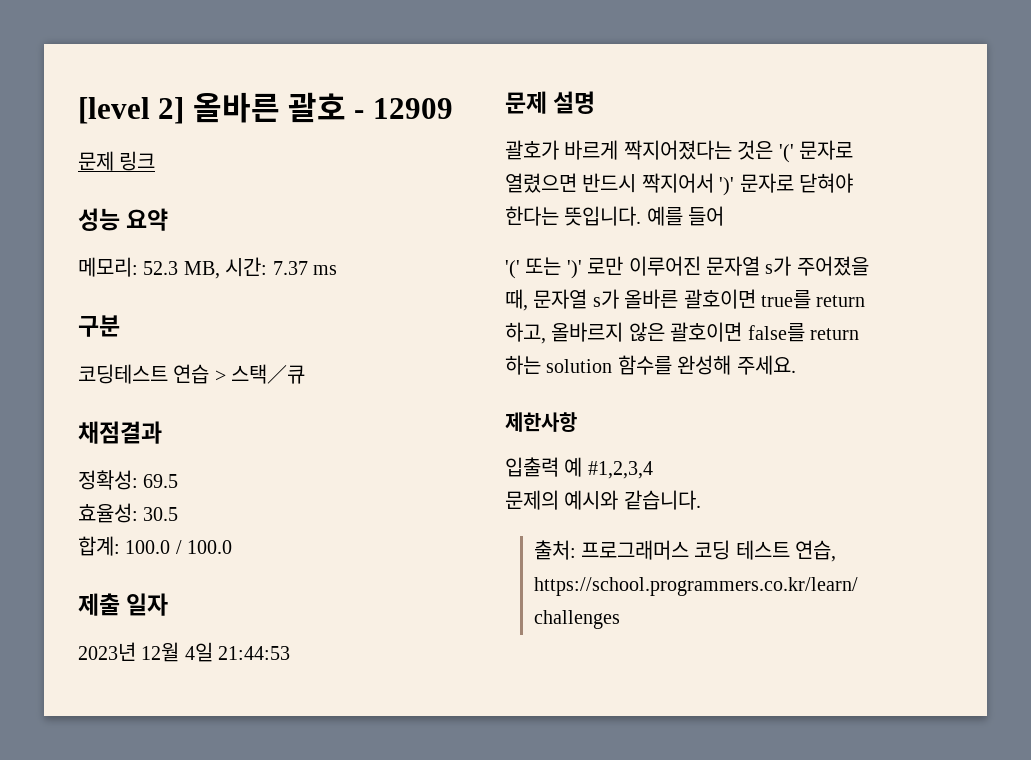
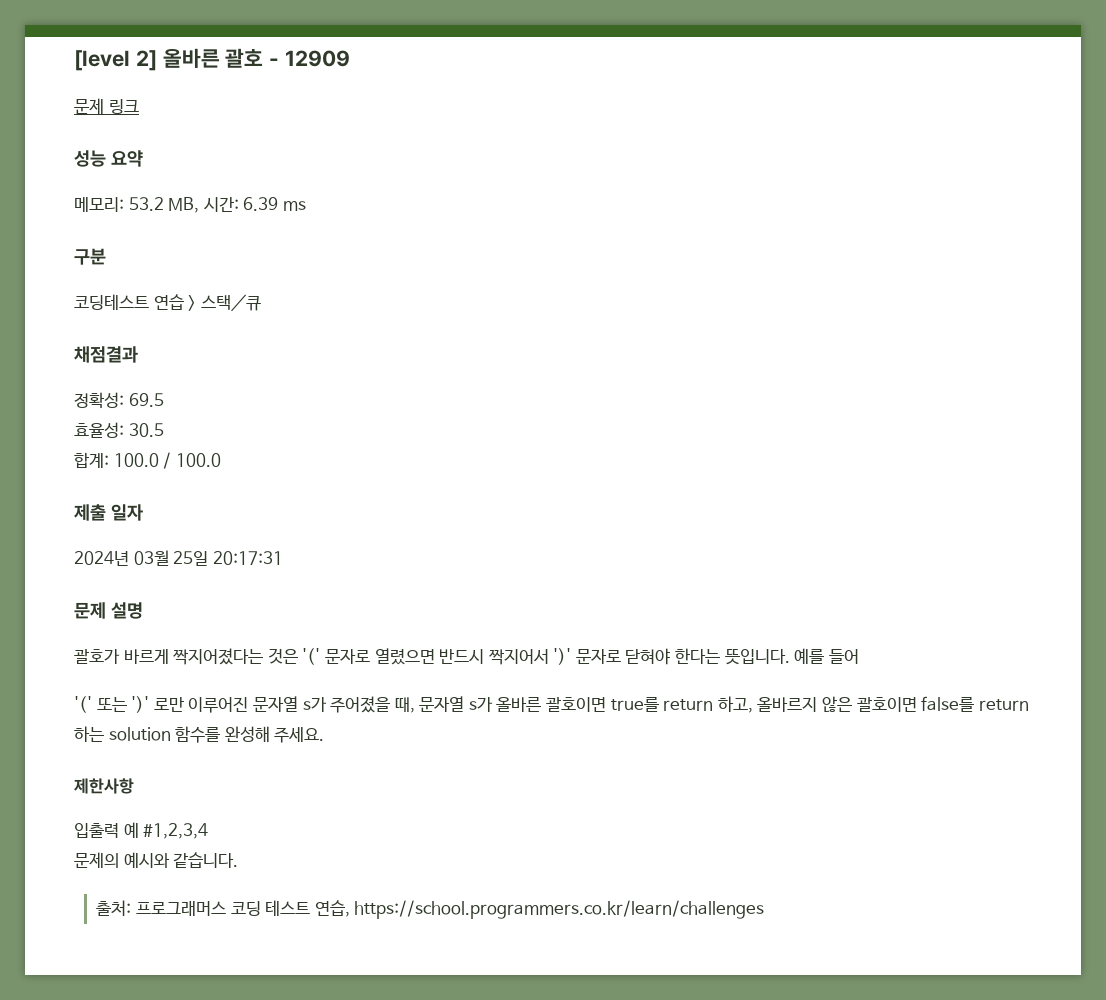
[143,261,179,275] 52.3 -> [128,197,164,211] 53.2
[272,261,308,275] 7.37 -> [243,197,279,211] 6.39
[78,642,291,662] 2023년 12월 4일 21:44:53 -> [74,550,283,566] 2024년 03월 25일 20:17:31

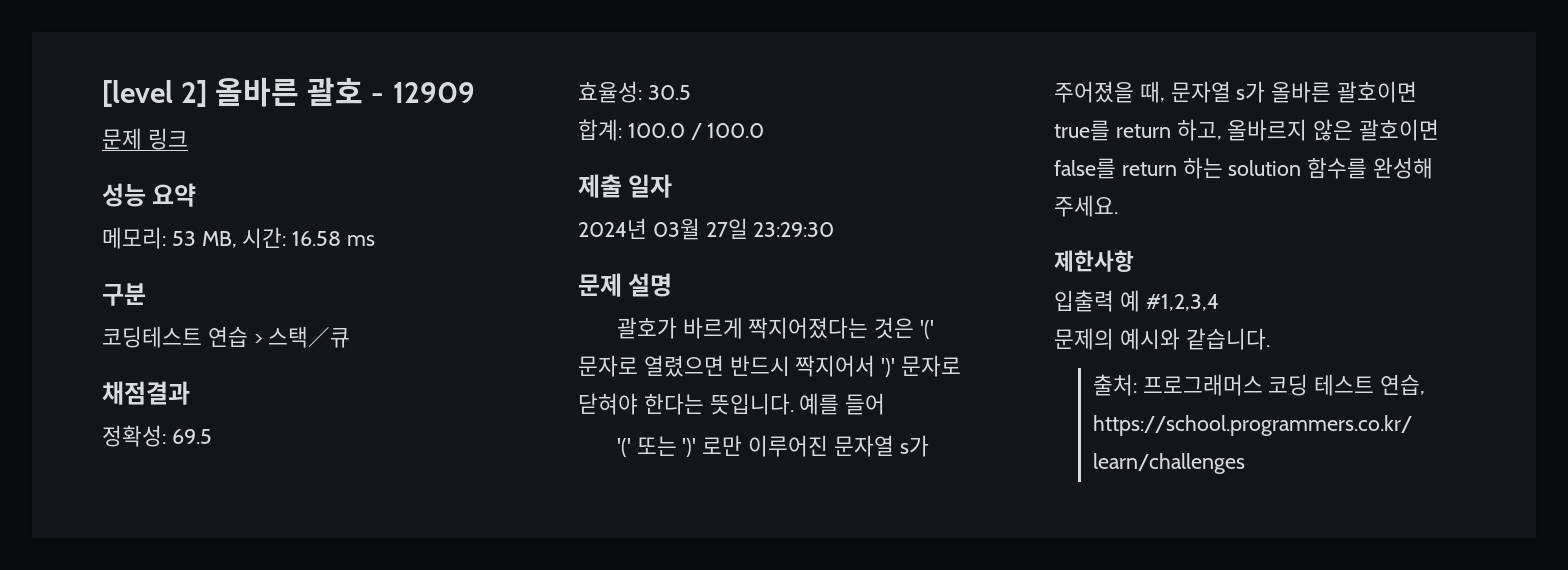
[128,197,164,211] 53.2 -> [171,231,196,246] 53
[243,197,279,211] 6.39 -> [292,231,342,246] 16.58
[173,551,283,566] 25일 20:17:31 -> [705,218,835,239] 27일 23:29:30

